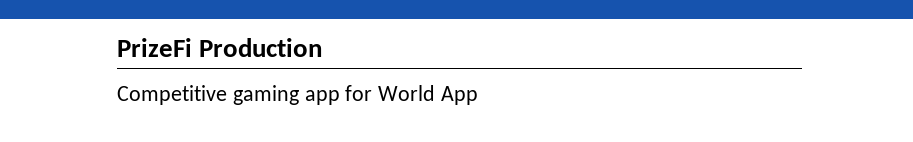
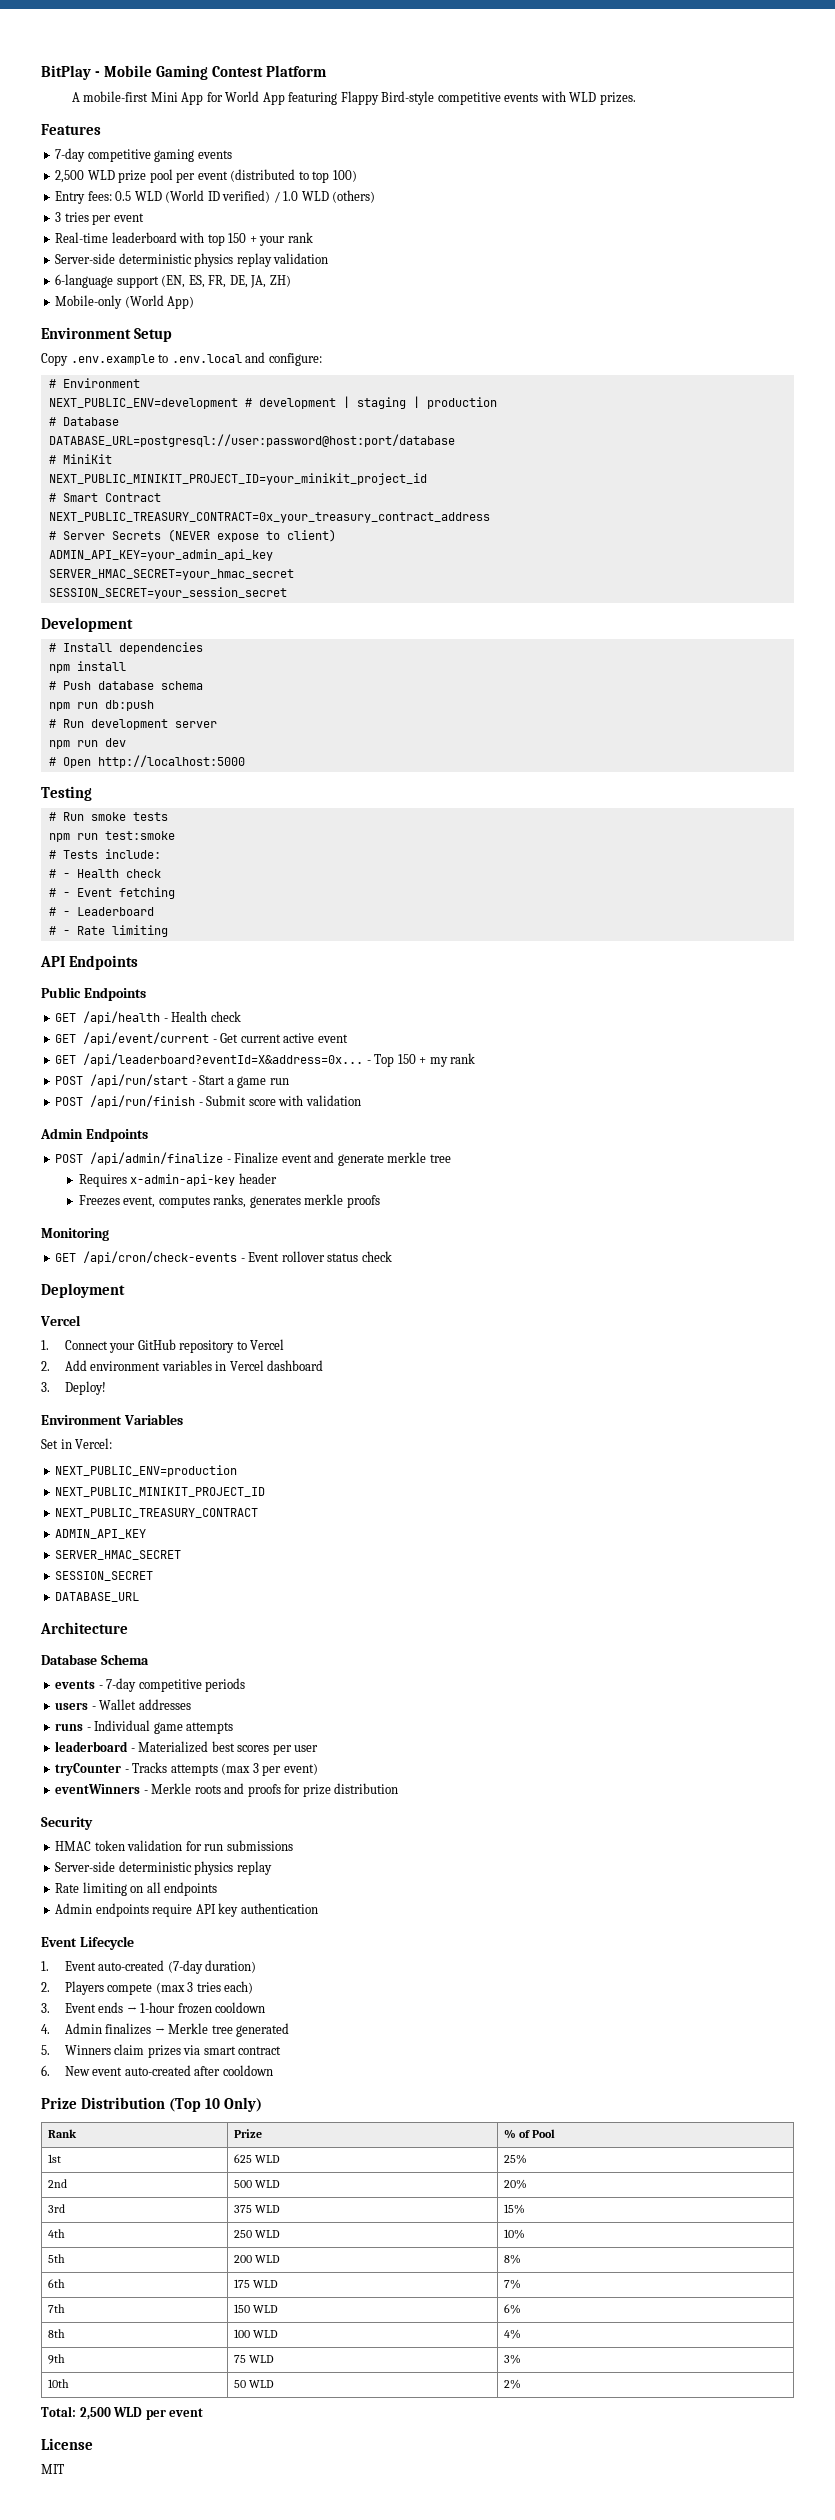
[117,38,323,57] [117,85,479,105] PrizeFi Production // Competitive gaming app for World App -> [41,65,328,80] [71,91,636,105] [41,124,101,135] [55,148,232,162] [55,169,357,183] [55,190,376,204] [55,212,144,225] [55,232,313,246] [55,253,329,267] [55,274,291,288] [55,295,195,309] [41,327,172,342] [41,352,322,366] [48,378,140,388] [48,396,497,409] [48,417,119,426] [48,434,455,447] [48,454,112,464] [48,473,427,485] [48,493,161,502] [48,512,490,523] [48,529,336,542] [48,549,273,561] [48,569,294,580] [48,587,287,599] [41,617,133,632] [48,642,203,654] [48,661,126,673] [48,681,203,690] [48,700,154,711] [48,719,217,730] [48,738,126,749] [48,755,245,768] [41,786,92,801] [48,812,168,821] [48,831,175,842] [48,849,161,859] [48,869,161,878] [48,887,175,899] [48,907,154,916] [48,925,168,937] [40,955,138,970] [41,987,146,1001] [55,1011,241,1024] [55,1032,348,1045] [55,1053,476,1067] [55,1074,289,1088] [55,1095,361,1108] [40,1128,148,1142] [55,1152,451,1166] [78,1173,277,1187] [78,1194,380,1208] [41,1228,109,1241] [55,1251,392,1264] [41,1283,125,1298] [40,1315,81,1326] [41,1339,285,1353] [41,1360,324,1371] [41,1381,106,1395] [41,1414,183,1425] [41,1438,113,1449] [55,1465,238,1477] [55,1487,266,1497] [55,1508,259,1518] [55,1529,147,1539] [55,1550,182,1560] [55,1571,154,1581] [55,1592,140,1602] [40,1622,128,1634] [41,1654,149,1665] [55,1678,246,1692] [55,1699,191,1710] [55,1720,234,1734] [55,1741,319,1755] [55,1762,318,1776] [55,1783,399,1797] [41,1817,93,1830] [55,1840,293,1851] [55,1861,272,1875] [55,1882,218,1896] [55,1903,318,1917] [41,1936,134,1950] [41,1960,257,1974] [41,1981,254,1995] [41,2002,266,2014] [41,2023,290,2037] [41,2044,282,2058] [41,2065,273,2076] [41,2097,262,2112] [47,2129,77,2138] [233,2129,262,2138] [503,2129,556,2139] [47,2154,61,2163] [233,2154,281,2163] [503,2154,527,2164] [47,2179,67,2188] [233,2180,281,2188] [503,2179,527,2189] [47,2204,65,2213] [233,2205,281,2213] [503,2204,525,2214] [47,2229,65,2238] [233,2230,281,2238] [503,2229,525,2239] [47,2254,65,2263] [233,2255,281,2263] [503,2254,521,2264] [47,2279,65,2288] [233,2279,279,2288] [503,2279,521,2289] [47,2304,65,2313] [233,2304,279,2313] [503,2304,521,2314] [47,2329,65,2338] [233,2329,279,2338] [503,2329,521,2339] [47,2354,65,2364] [233,2355,275,2363] [503,2354,521,2364] [47,2379,69,2388] [233,2380,275,2388] [503,2379,521,2389] [41,2406,204,2420] [41,2438,93,2450] [41,2464,64,2474] BitPlay - Mobile Gaming Contest Platform // A mobile-first Mini App for World App featuring Flappy Bird-style competitive events with WLD prizes. // Features // 7-day competitive gaming events // 2,500 WLD prize pool per event (distributed to top 100) // Entry fees: 0.5 WLD (World ID verified) / 1.0 WLD (others) // 3 tries per event // Real-time leaderboard with top 150 + your rank // Server-side deterministic physics replay validation // 6-language support (EN, ES, FR, DE, JA, ZH) // Mobile-only (World App) // Environment Setup // Copy .env.example to .env.local and configure: // # Environment // NEXT_PUBLIC_ENV=development # development | staging | production // # Database // DATABASE_URL=postgresql://user:password@host:port/database // # MiniKit // NEXT_PUBLIC_MINIKIT_PROJECT_ID=your_minikit_project_id // # Smart Contract // NEXT_PUBLIC_TREASURY_CONTRACT=0x_your_treasury_contract_address // # Server Secrets (NEVER expose to client) // ADMIN_API_KEY=your_admin_api_key // SERVER_HMAC_SECRET=your_hmac_secret // SESSION_SECRET=your_session_secret // Development // # Install dependencies // npm install // # Push database schema // npm run db:push // # Run development server // npm run dev // # Open http://localhost:5000 // Testing // # Run smoke tests // npm run test:smoke // # Tests include: // # - Health check // # - Event fetching // # - Leaderboard // # - Rate limiting // API Endpoints // Public Endpoints // GET /api/health - Health check // GET /api/event/current - Get current active event // GET /api/leaderboard?eventId=X&address=0x... - Top 150 + my rank // POST /api/run/start - Start a game run // POST /api/run/finish - Submit score with validation // Admin Endpoints // POST /api/admin/finalize - Finalize event and generate merkle tree // Requires x-admin-api-key header // Freezes event, computes ranks, generates merkle proofs // Monitoring // GET /api/cron/check-events - Event rollover status check // Deployment // Vercel // 1. Connect your GitHub repository to Vercel // 2. Add environment variables in Vercel dashboard // 3. Deploy! // Environment Variables // Set in Vercel: // NEXT_PUBLIC_ENV=production // NEXT_PUBLIC_MINIKIT_PROJECT_ID // NEXT_PUBLIC_TREASURY_CONTRACT // ADMIN_API_KEY // SERVER_HMAC_SECRET // SESSION_SECRET // DATABASE_URL // Architecture // Database Schema // events - 7-day competitive periods // users - Wallet addresses // runs - Individual game attempts // leaderboard - Materialized best scores per user // tryCounter - Tracks attempts (max 3 per event) // eventWinners - Merkle roots and proofs for prize distribution // Security // HMAC token validation for run submissions // Server-side deterministic physics replay // Rate limiting on all endpoints // Admin endpoints require API key authentication // Event Lifecycle // 1. Event auto-created (7-day duration) // 2. Players compete (max 3 tries each) // 3. Event ends → 1-hour frozen cooldown // 4. Admin finalizes → Merkle tree generated // 5. Winners claim prizes via smart contract // 6. New event auto-created after cooldown // Prize Distribution (Top 10 Only) // Rank | Prize | % of Pool // 1st | 625 WLD | 25% // 2nd | 500 WLD | 20% // 3rd | 375 WLD | 15% // 4th | 250 WLD | 10% // 5th | 200 WLD | 8% // 6th | 175 WLD | 7% // 7th | 150 WLD | 6% // 8th | 100 WLD | 4% // 9th | 75 WLD | 3% // 10th | 50 WLD | 2% // Total: 2,500 WLD per event // License // MIT

